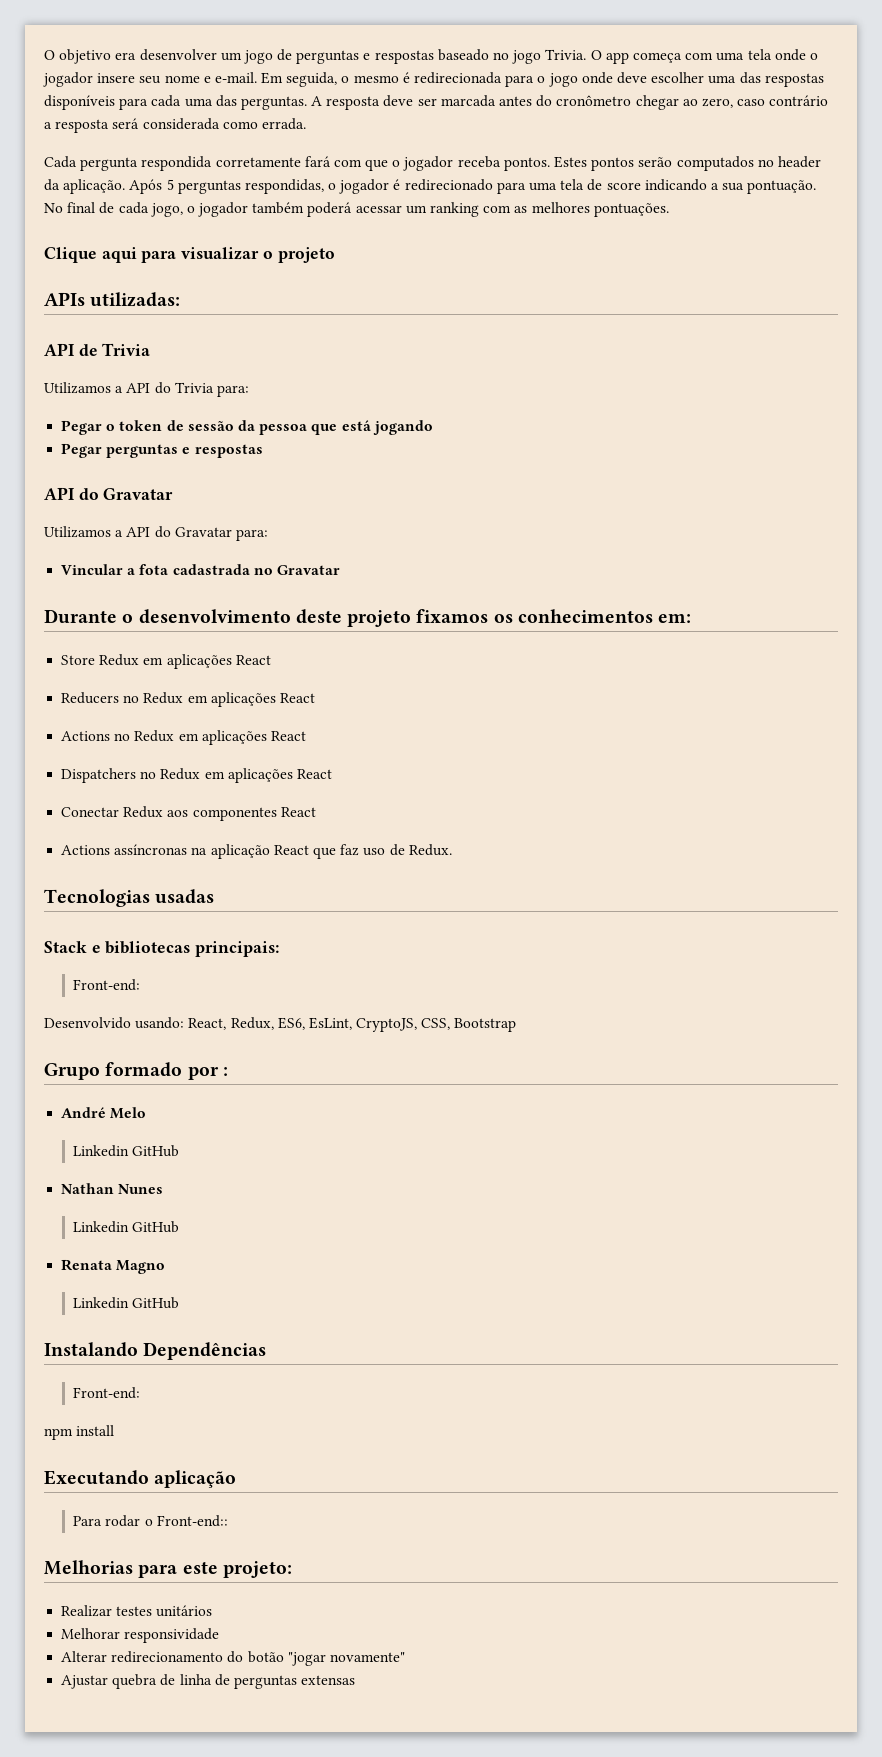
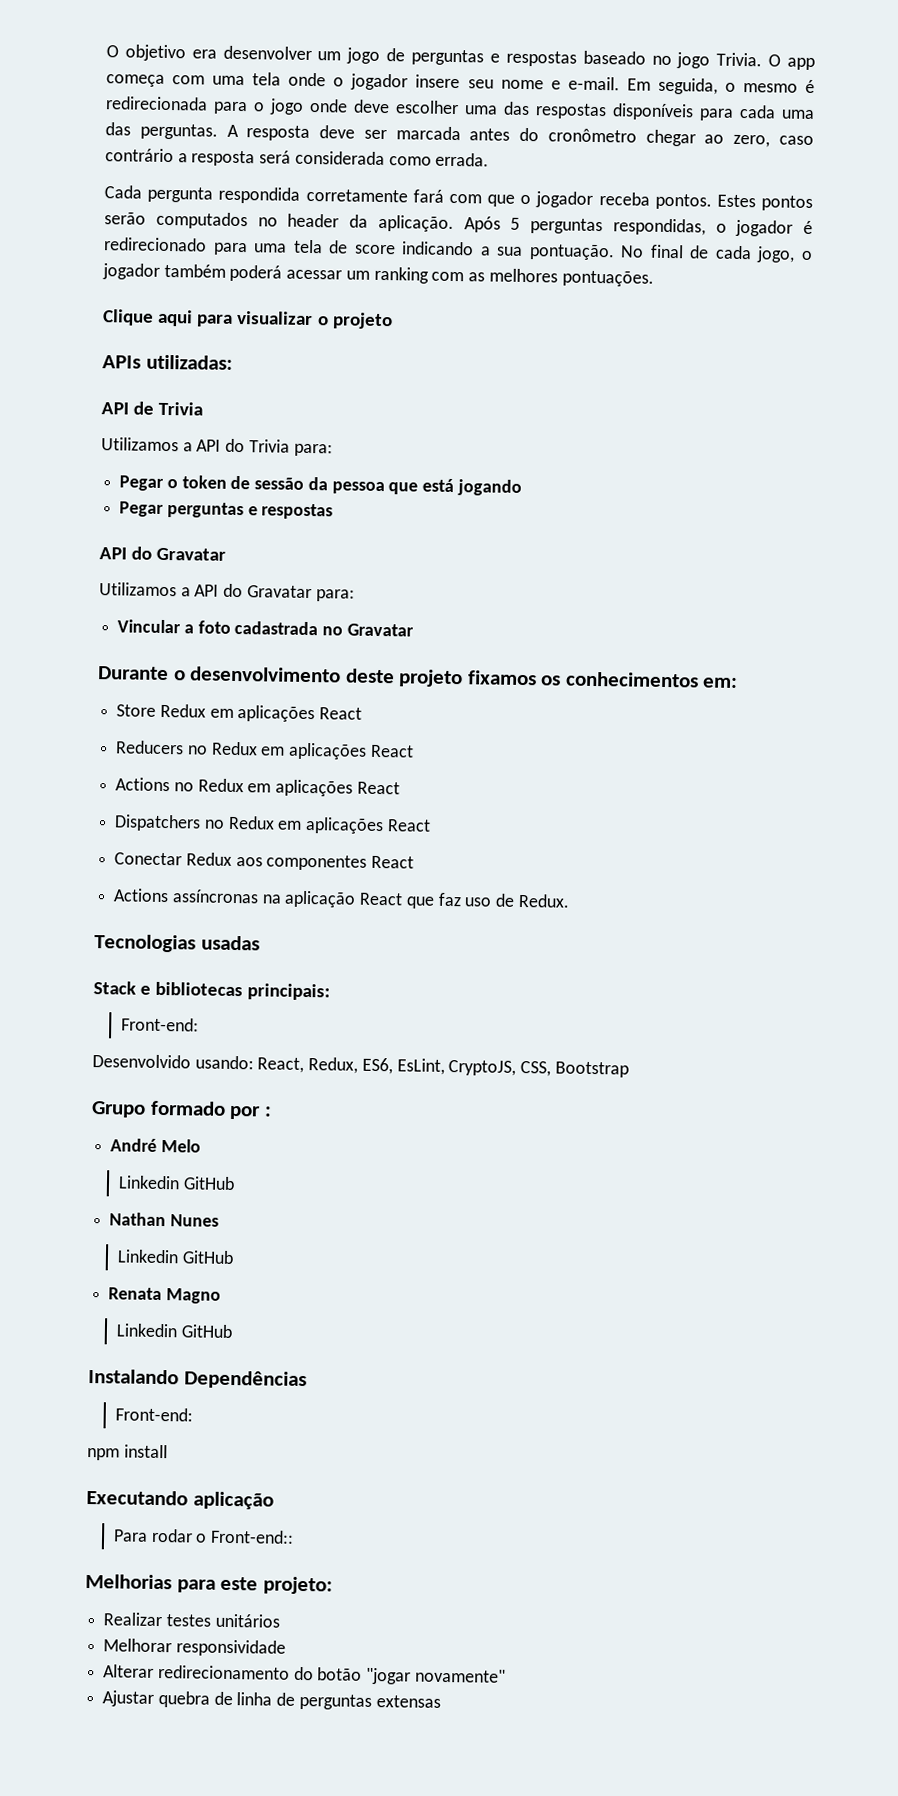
[139,564,169,575] fota -> [197,620,231,634] foto

